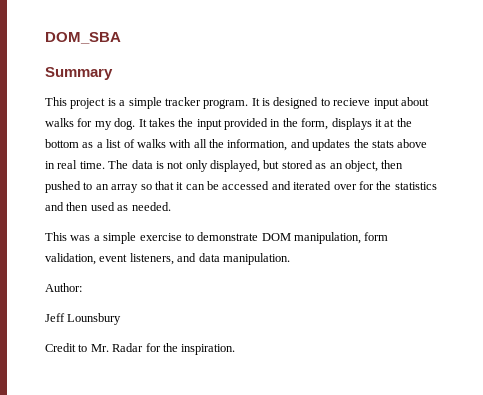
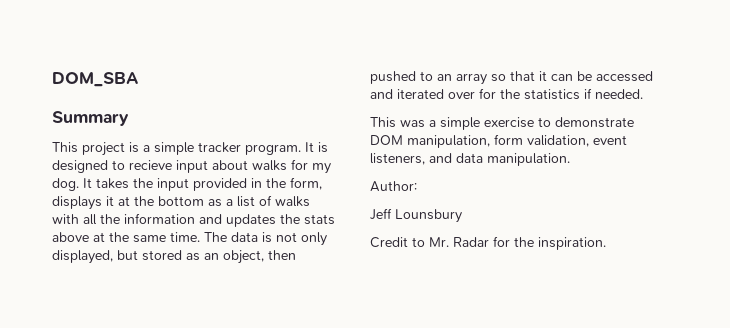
[227,139,288,151] information, -> [124,213,195,224] information
[45,160,78,169] in real -> [93,232,166,243] at the same
[45,202,129,211] and then used as -> [584,88,592,99] if

